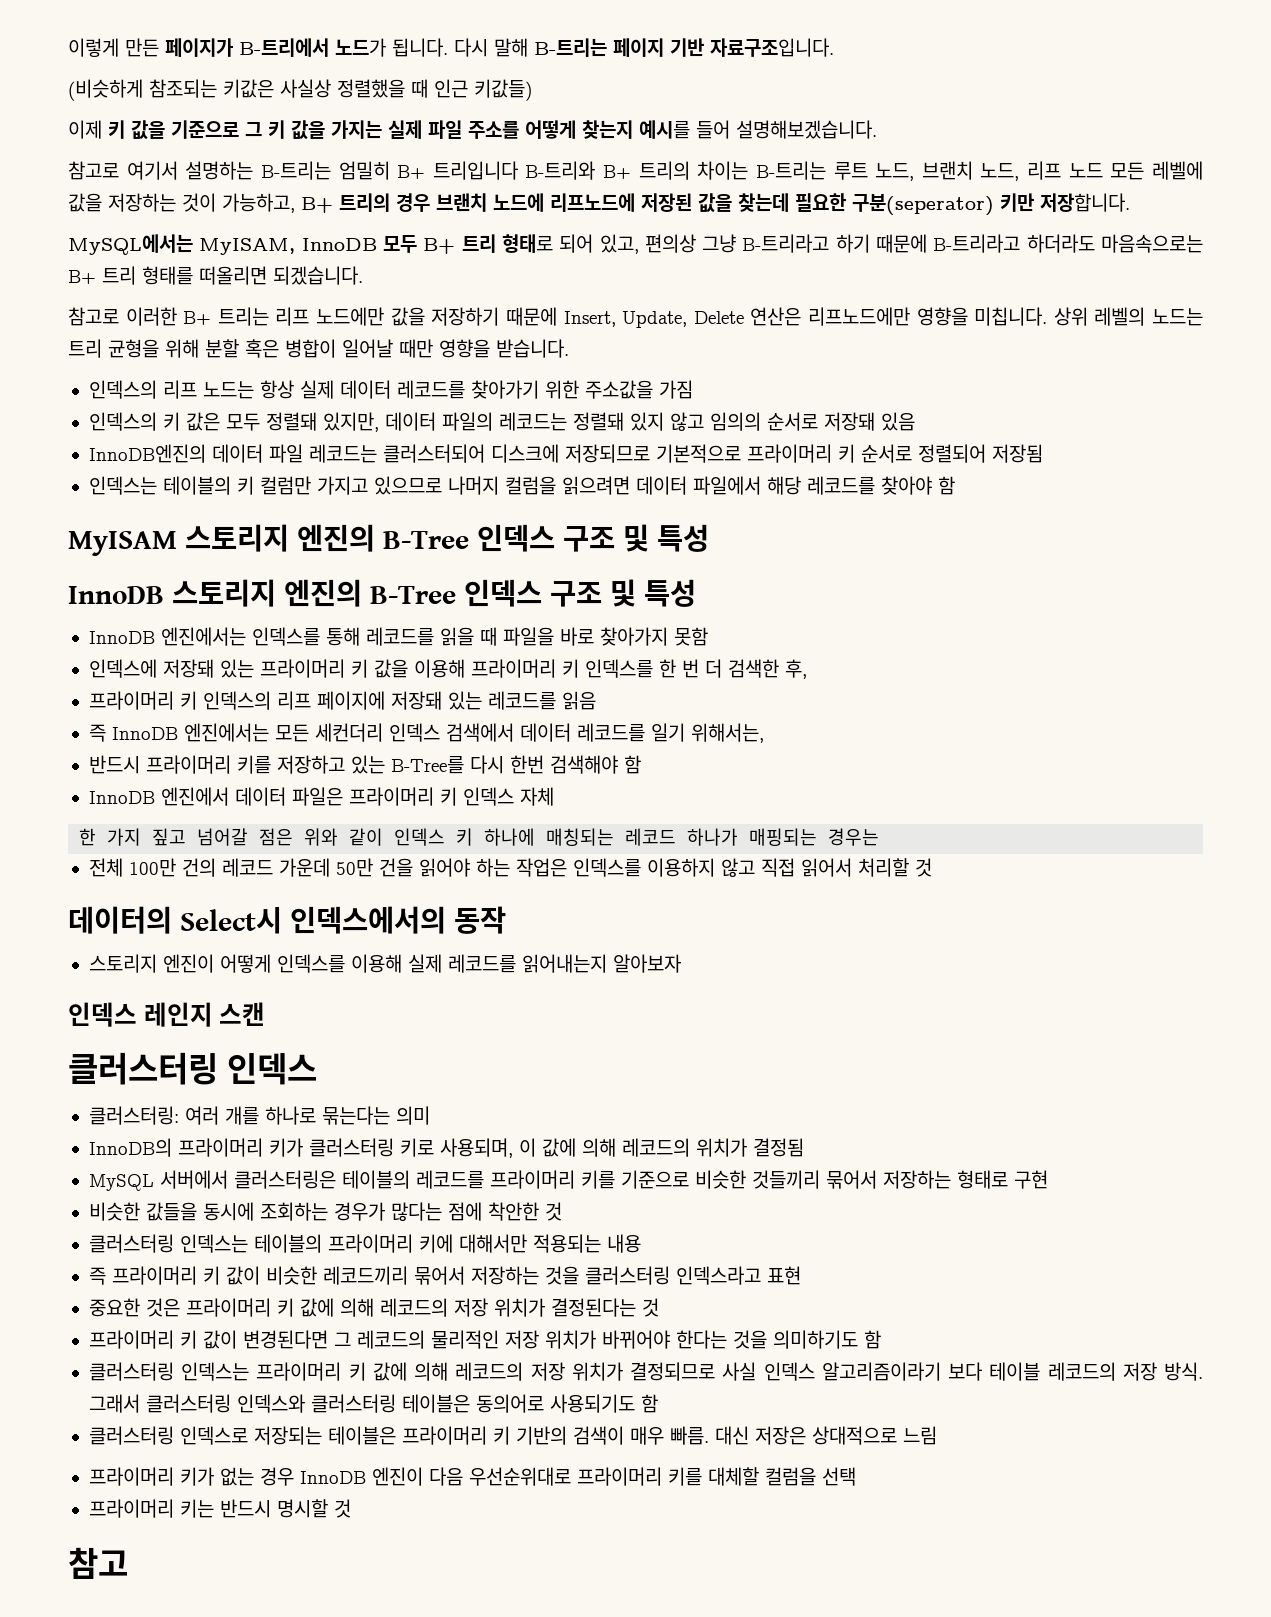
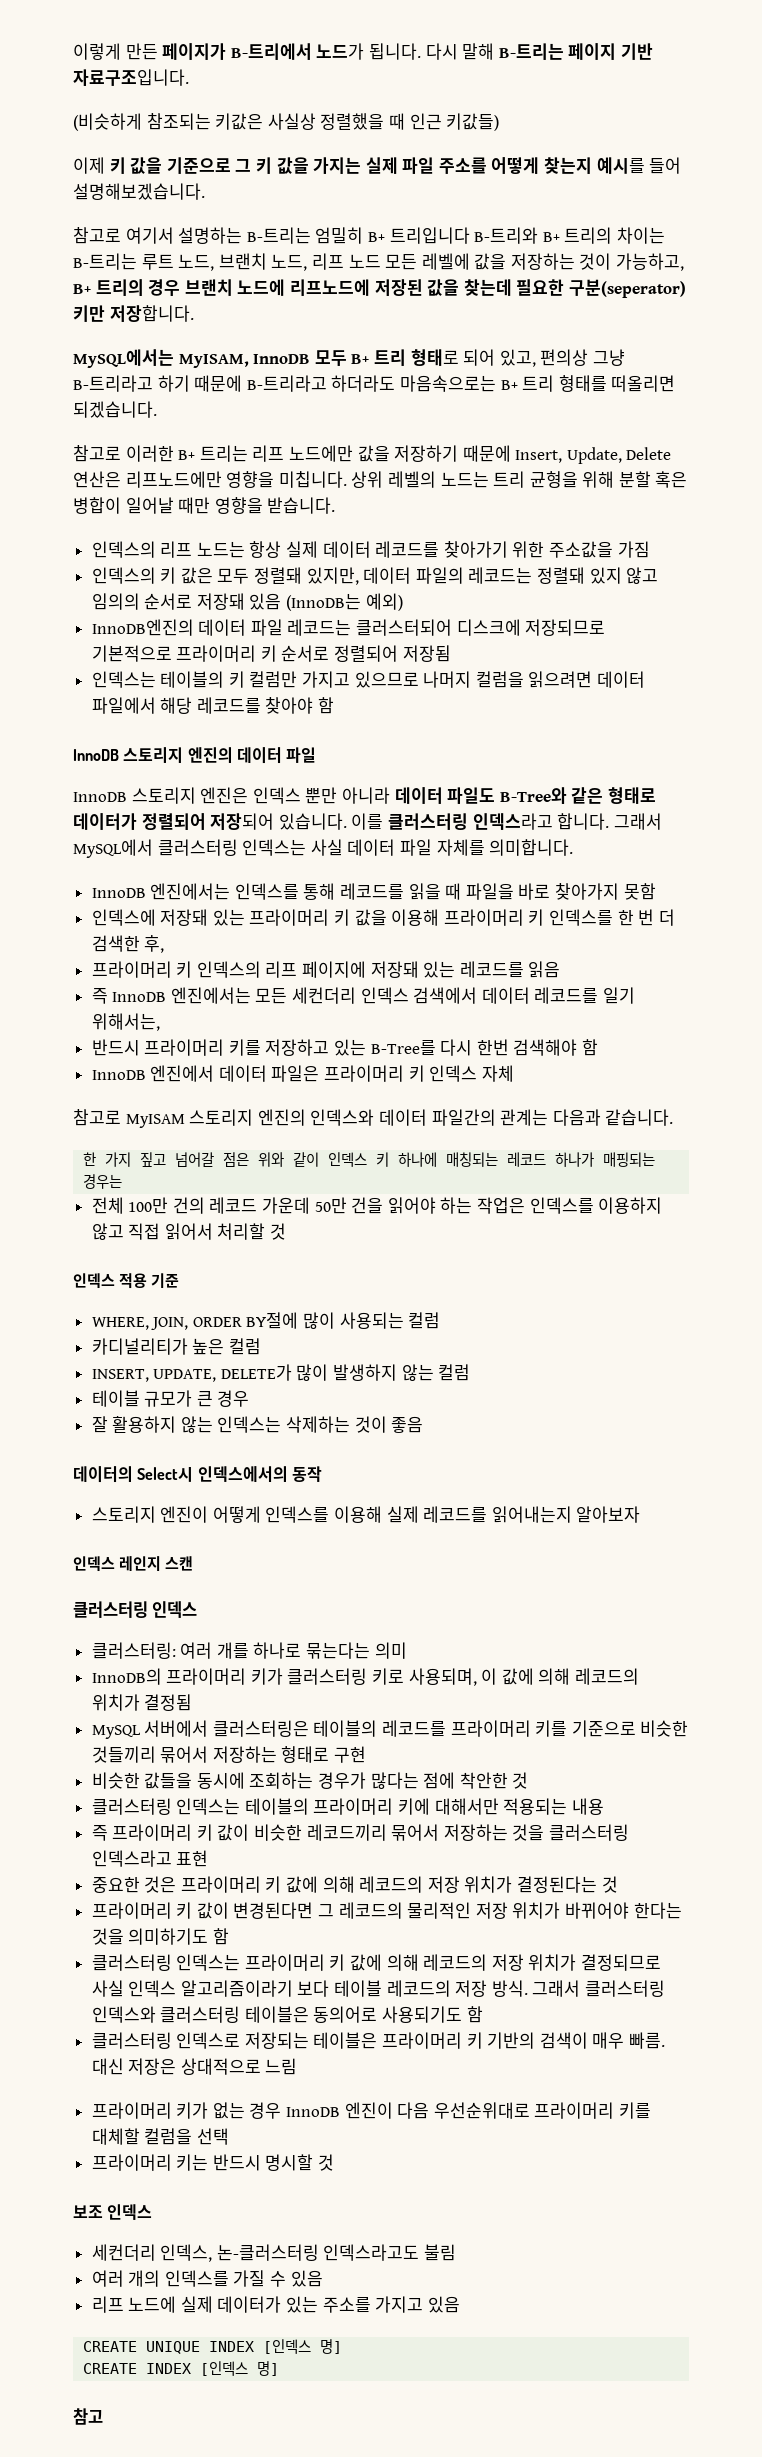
(915, 421) none -> [286,593,403,611] (InnoDB는 예외)
[68,524,709,556] [68,579,696,607] MyISAM 스토리지 엔진의 B-Tree 인덱스 구조 및 특성 // InnoDB 스토리지 엔진의 B-Tree 인덱스 구조 및 특성 -> [73,747,317,764] [73,787,656,804] [73,813,662,830] [73,839,574,858] InnoDB 스토리지 엔진의 데이터 파일 // InnoDB 스토리지 엔진은 인덱스 뿐만 아니라 데이터 파일도 B-Tree와 같은 형태로 데이터가 정렬되어 저장되어 있습니다. 이를 클러스터링 인덱스라고 합니다. 그래서 MySQL에서 클러스터링 인덱스는 사실 데이터 파일 자체를 의미합니다.
(554, 796) none -> [73,1109,674,1128] // 참고로 MyISAM 스토리지 엔진의 인덱스와 데이터 파일간의 관계는 다음과 같습니다.
(932, 867) none -> [73,1273,180,1289] [91,1312,441,1330] [91,1338,261,1355] [91,1364,471,1382] [91,1390,250,1407] [91,1416,424,1433] // 인덱스 적용 기준 // WHERE, JOIN, ORDER BY절에 많이 사용되는 컬럼 // 카디널리티가 높은 컬럼 // INSERT, UPDATE, DELETE가 많이 발생하지 않는 컬럼 // 테이블 규모가 큰 경우 // 잘 활용하지 않는 인덱스는 삭제하는 것이 좋음
(351, 1508) none -> [73,2204,153,2220] [91,2244,457,2262] [91,2270,323,2287] [91,2296,460,2313] [83,2339,343,2354] [83,2361,280,2376] // 보조 인덱스 // 세컨더리 인덱스, 논-클러스터링 인덱스라고도 불림 // 여러 개의 인덱스를 가질 수 있음 // 리프 노드에 실제 데이터가 있는 주소를 가지고 있음 // CREATE UNIQUE INDEX [인덱스 명] // CREATE INDEX [인덱스 명]

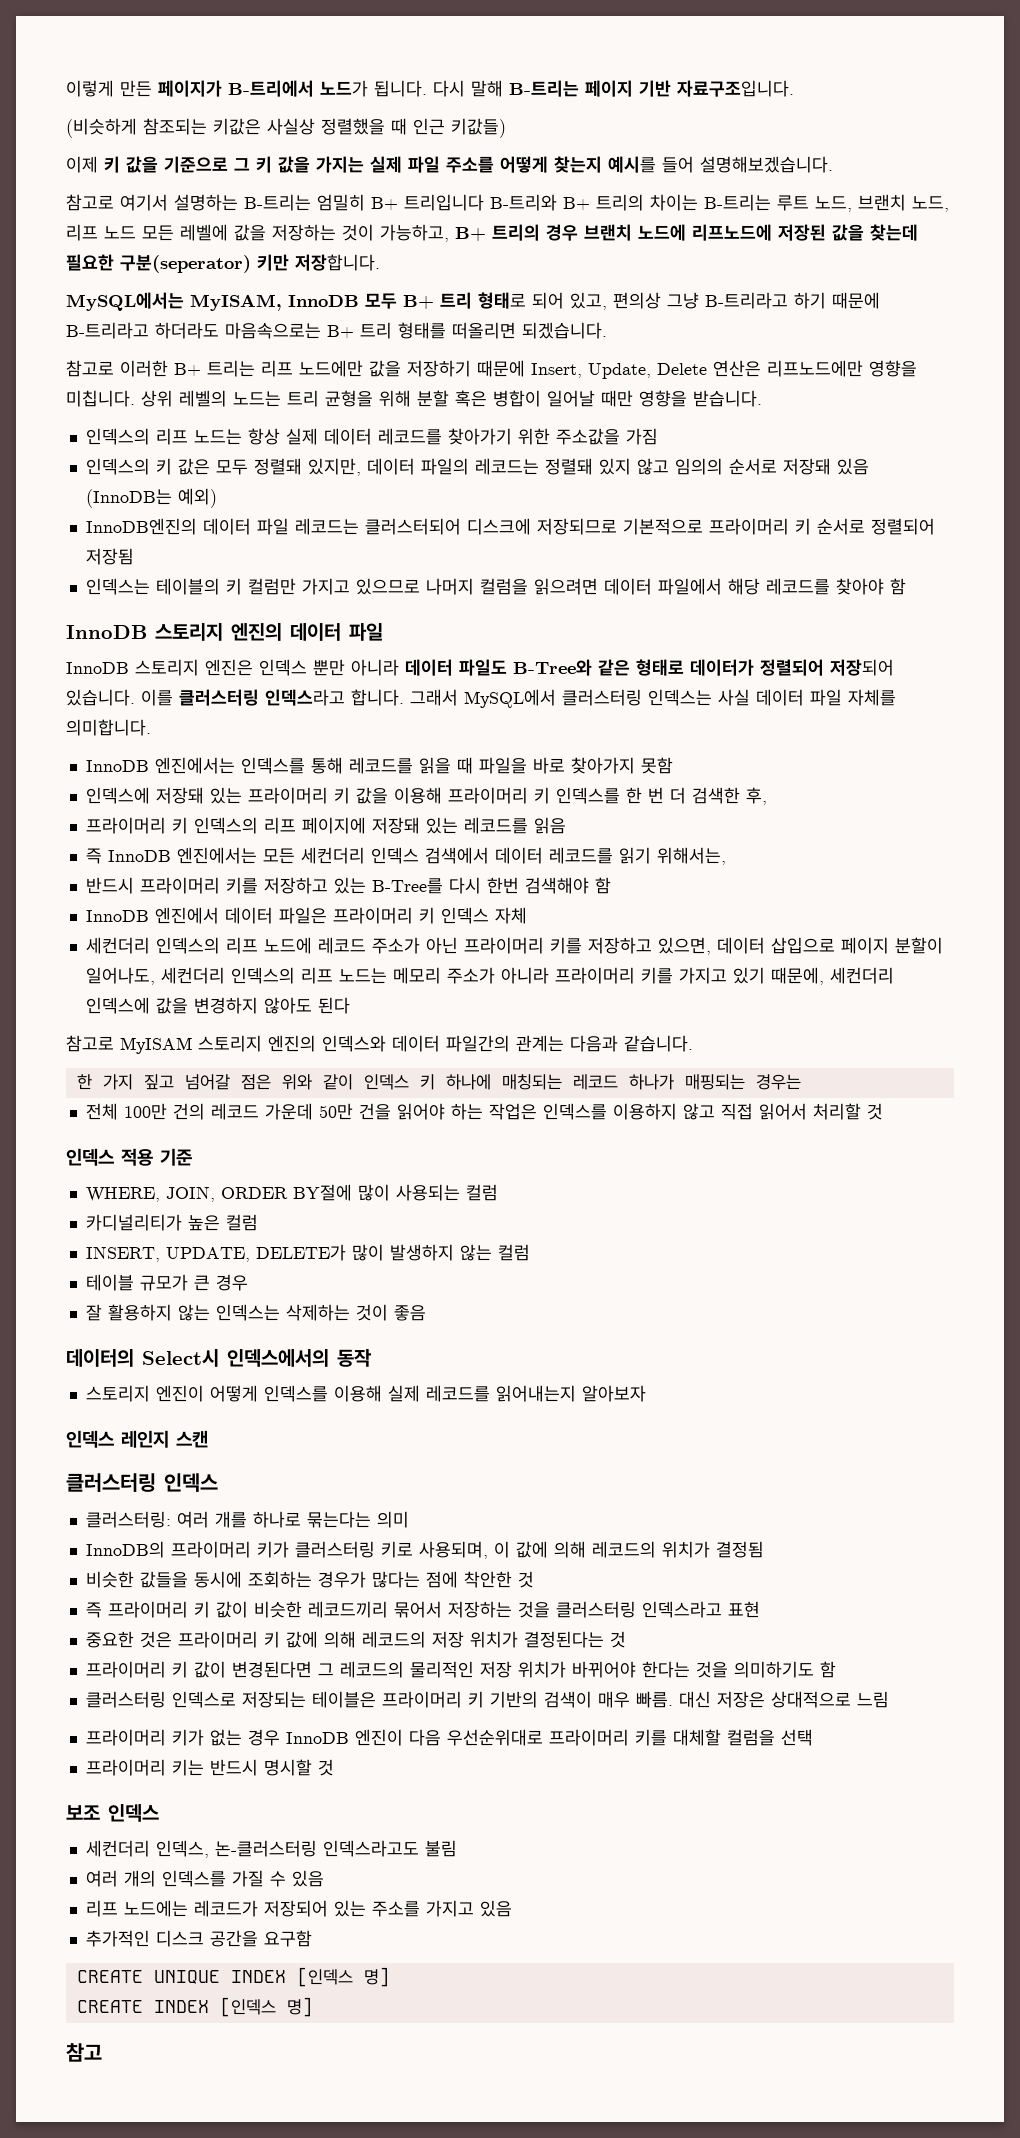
[603,987,636,1004] 일기 -> [618,847,651,864] 읽기
(514, 1073) none -> [85,937,943,955] [85,967,894,985] [85,997,350,1014] // 세컨더리 인덱스의 리프 노드에 레코드 주소가 아닌 프라이머리 키를 저장하고 있으면, 데이터 삽입으로 페이지 분할이 일어나도, 세컨더리 인덱스의 리프 노드는 메모리 주소가 아니라 프라이머리 키를 가지고 있기 때문에, 세컨더리 인덱스에 값을 변경하지 않아도 된다
[91,1720,689,1739] [91,1746,367,1763] // MySQL 서버에서 클러스터링은 테이블의 레코드를 프라이머리 키를 기준으로 비슷한 것들끼리 묶어서 저장하는 형태로 구현 -> (764, 1549) none
[91,1798,604,1815] // 클러스터링 인덱스는 테이블의 프라이머리 키에 대해서만 적용되는 내용 -> (534, 1579) none
[91,1954,662,1971] [91,1980,666,1997] [91,2006,483,2023] // 클러스터링 인덱스는 프라이머리 키 값에 의해 레코드의 저장 위치가 결정되므로 사실 인덱스 알고리즘이라기 보다 테이블 레코드의 저장 방식. 그래서 클러스터링 인덱스와 클러스터링 테이블은 동의어로 사용되기도 함 -> (836, 1669) none
[128,2296,282,2313] 노드에 실제 데이터가 -> [123,1900,328,1917] 노드에는 레코드가 저장되어
(460, 2304) none -> [85,1930,312,1947] // 추가적인 디스크 공간을 요구함

